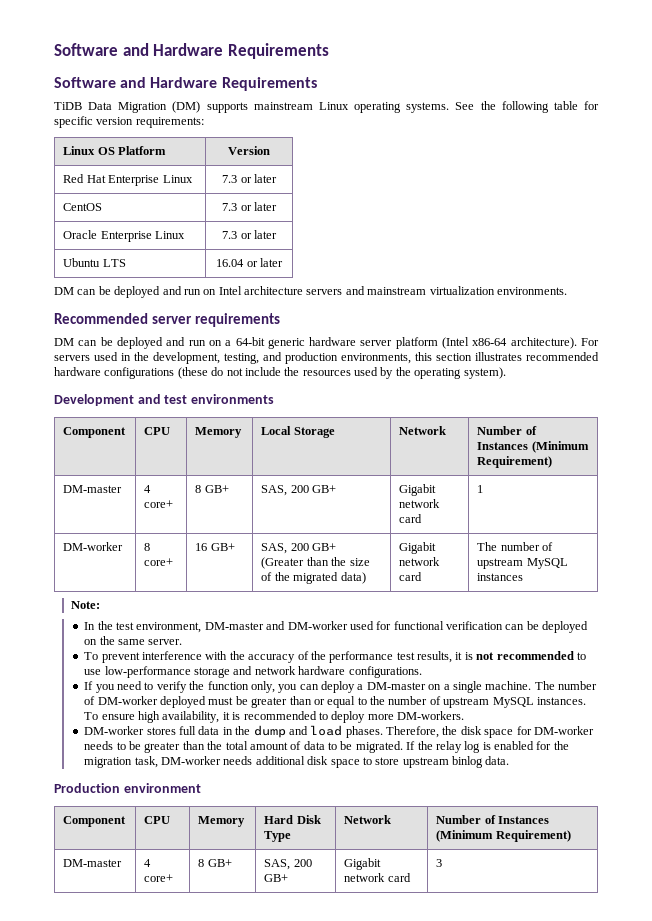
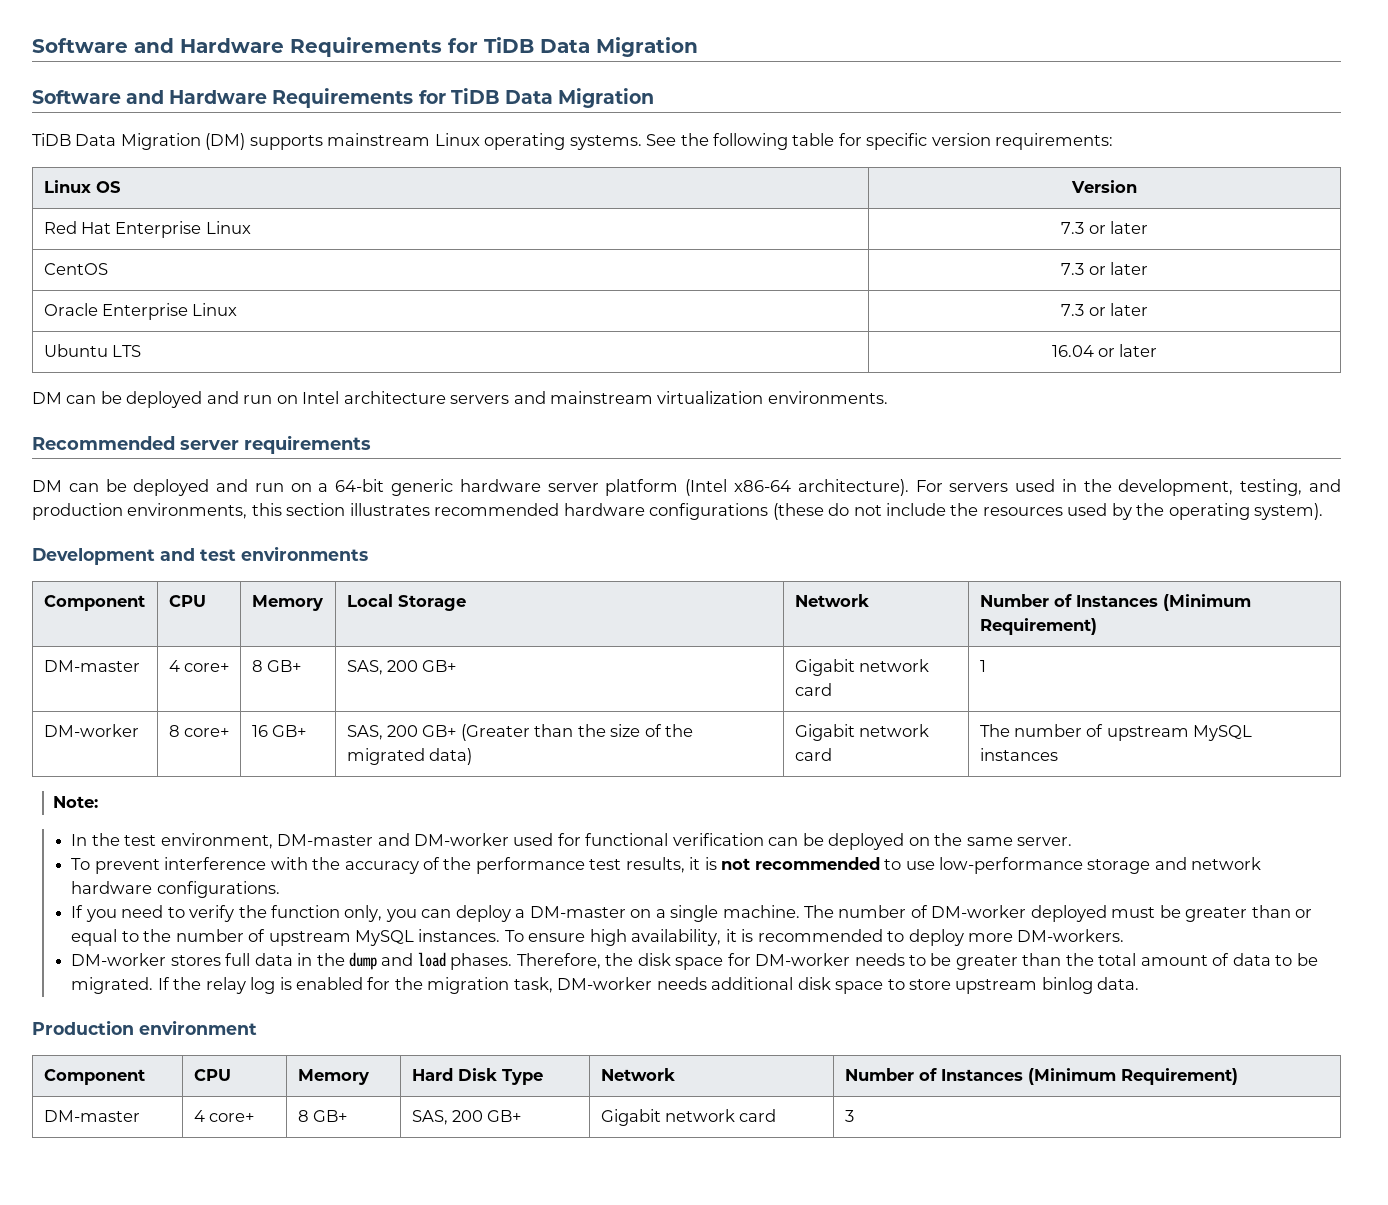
[54,43,329,59] [54,77,317,91] Software and Hardware Requirements // Software and Hardware Requirements -> [32,37,698,57] [32,88,654,108] Software and Hardware Requirements for TiDB Data Migration // Software and Hardware Requirements for TiDB Data Migration
[118,146,167,155] Platform -> (121, 187) none

